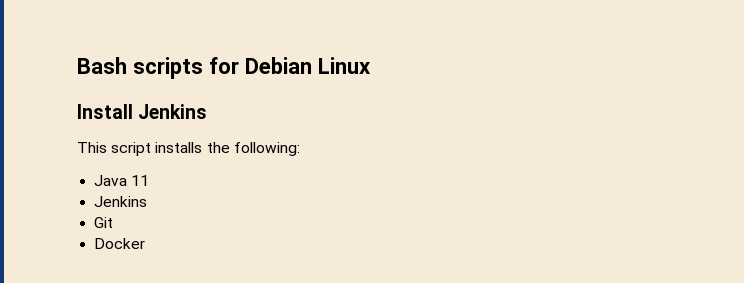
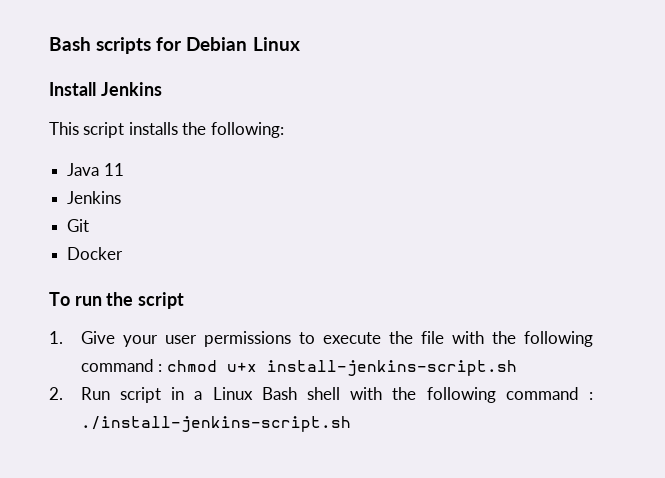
(146, 243) none -> [49,292,185,309] [49,331,593,347] [80,359,517,376] [49,387,594,403] [80,416,351,432] // To run the script // 1. Give your user permissions to execute the file with the following command : chmod u+x install-jenkins-script.sh // 2. Run script in a Linux Bash shell with the following command : ./install-jenkins-script.sh

